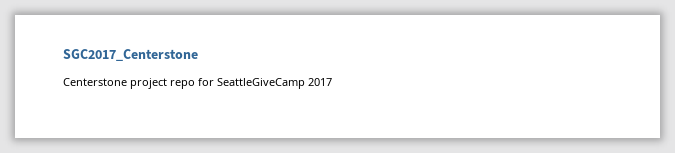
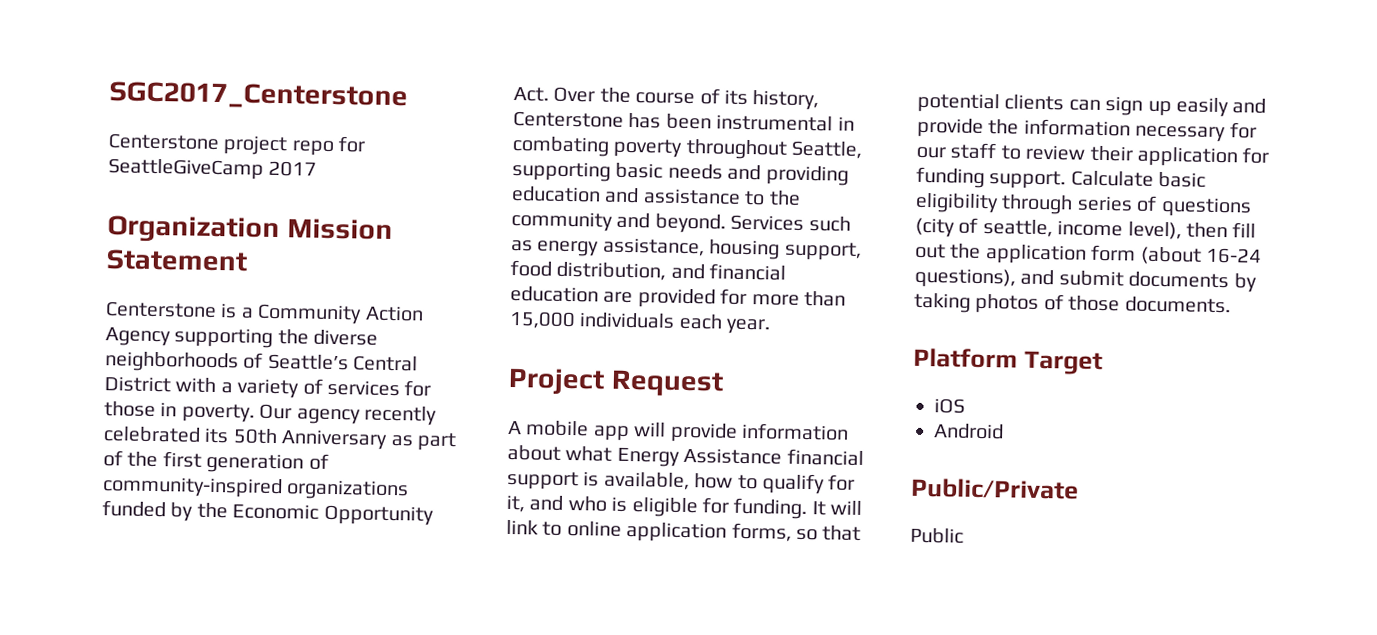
(332, 82) none -> [107,215,393,245] [106,249,248,272] [105,301,424,325] [105,327,379,348] [105,351,419,373] [104,376,432,399] [104,401,437,426] [103,426,457,452] [103,450,329,474] [102,476,410,501] [102,500,434,526] [513,86,820,111] [513,111,855,132] [512,136,863,160] [512,161,849,186] [511,185,801,206] [511,210,851,234] [511,237,862,261] [510,259,787,281] [510,285,846,309] [509,310,771,335] [508,367,724,397] [508,420,849,443] [507,444,864,467] [507,470,856,495] [506,494,863,520] [506,519,862,543] [917,92,1267,118] [917,117,1257,143] [916,142,1270,168] [916,166,1207,190] [915,192,1252,218] [915,217,1257,240] [915,243,1262,265] [914,267,1257,293] [914,292,1231,314] [913,347,1103,376] [934,398,965,414] [933,423,1004,440] [910,477,1079,500] [910,527,964,544] // Organization Mission Statement // Centerstone is a Community Action Agency supporting the diverse neighborhoods of Seattle’s Central District with a variety of services for those in poverty. Our agency recently celebrated its 50th Anniversary as part of the first generation of community-inspired organizations funded by the Economic Opportunity Act. Over the course of its history, Centerstone has been instrumental in combating poverty throughout Seattle, supporting basic needs and providing education and assistance to the community and beyond. Services such as energy assistance, housing support, food distribution, and financial education are provided for more than 15,000 individuals each year. // Project Request // A mobile app will provide information about what Energy Assistance financial support is available, how to qualify for it, and who is eligible for funding. It will link to online application forms, so that potential clients can sign up easily and provide the information necessary for our staff to review their application for funding support. Calculate basic eligibility through series of questions (city of seattle, income level), then fill out the application form (about 16-24 questions), and submit documents by taking photos of those documents. // Platform Target // iOS // Android // Public/Private // Public

